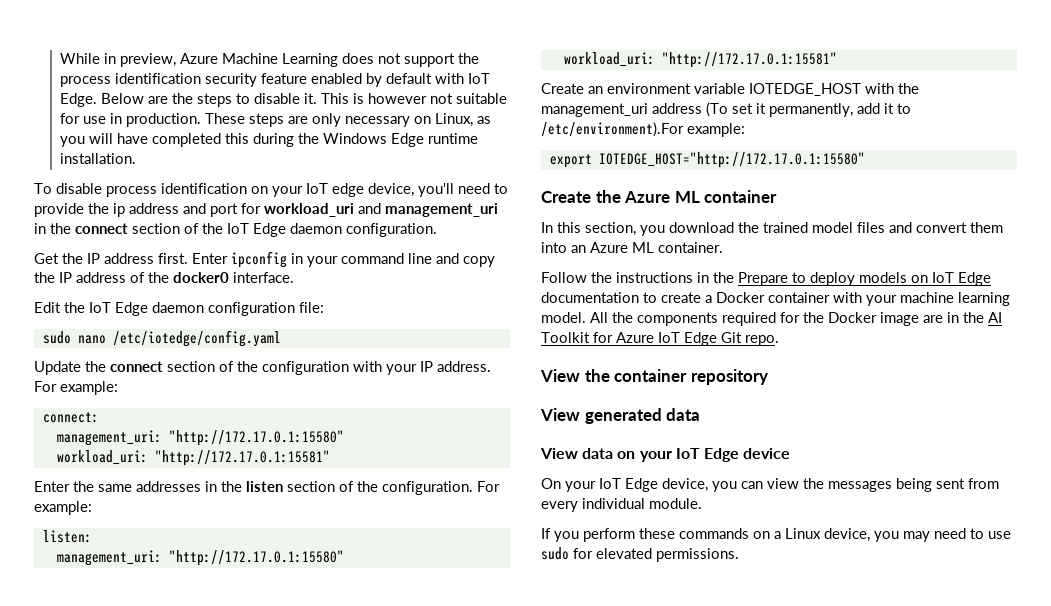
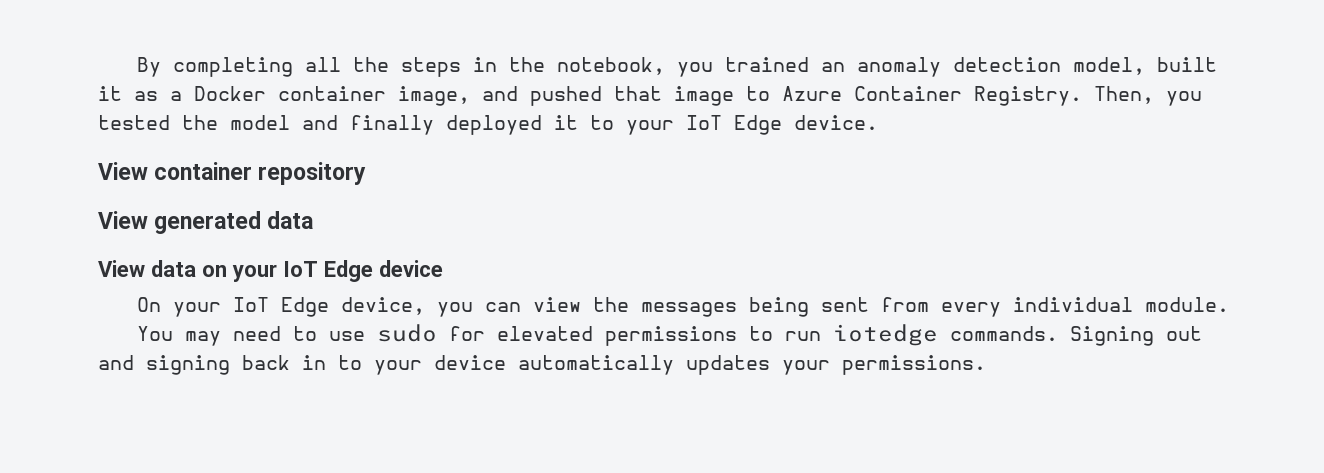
[60,53,480,67] [60,73,491,87] [60,93,508,107] [60,113,492,127] [60,133,479,147] [60,153,137,164] [34,183,508,197] [34,203,498,217] [34,223,437,237] [34,251,495,268] [34,272,294,283] [34,302,324,316] [42,330,281,347] [34,361,491,375] [34,381,118,395] [42,412,99,423] [56,430,344,446] [56,450,330,466] [34,481,500,495] [34,501,92,515] [42,530,92,543] [56,550,344,566] [563,52,837,68] [541,83,919,96] [541,102,911,117] [541,122,745,137] [549,152,865,168] [541,190,778,203] [541,222,1003,236] [541,242,723,253] [541,272,991,286] [541,292,1010,306] [541,312,1002,326] [541,332,779,346] [540,369,610,382] While in preview, Azure Machine Learning does not support the process identification security feature enabled by default with IoT Edge. Below are the steps to disable it. This is however not suitable for use in production. These steps are only necessary on Linux, as you will have completed this during the Windows Edge runtime installation. // To disable process identification on your IoT edge device, you'll need to provide the ip address and port for workload_uri and management_uri in the connect section of the IoT Edge daemon configuration. // Get the IP address first. Enter ipconfig in your command line and copy the IP address of the docker0 interface. // Edit the IoT Edge daemon configuration file: // sudo nano /etc/iotedge/config.yaml // Update the connect section of the configuration with your IP address. For example: // connect: // management_uri: "http://172.17.0.1:15580" // workload_uri: "http://172.17.0.1:15581" // Enter the same addresses in the listen section of the configuration. For example: // listen: // management_uri: "http://172.17.0.1:15580" // workload_uri: "http://172.17.0.1:15581" // Create an environment variable IOTEDGE_HOST with the management_uri address (To set it permanently, add it to /etc/environment).For example: // export IOTEDGE_HOST="http://172.17.0.1:15580" // Create the Azure ML container // In this section, you download the trained model files and convert them into an Azure ML container. // Follow the instructions in the Prepare to deploy models on IoT Edge documentation to create a Docker container with your machine learning model. All the components required for the Docker image are in the AI Toolkit for Azure IoT Edge Git repo. // View the -> [137,57,1218,77] [98,86,1202,106] [98,115,878,135] [98,162,148,180] By completing all the steps in the notebook, you trained an anomaly detection model, built it as a Docker container image, and pushed that image to Azure Container Registry. Then, you tested the model and finally deployed it to your IoT Edge device. // View
[541,528,899,542] If you perform these commands on a Linux device, you -> [137,326,174,341] You
(652, 553) none -> [605,324,1203,346] [98,355,830,375] permissions to run iotedge commands. Signing out and signing back in to your device automatically updates your

